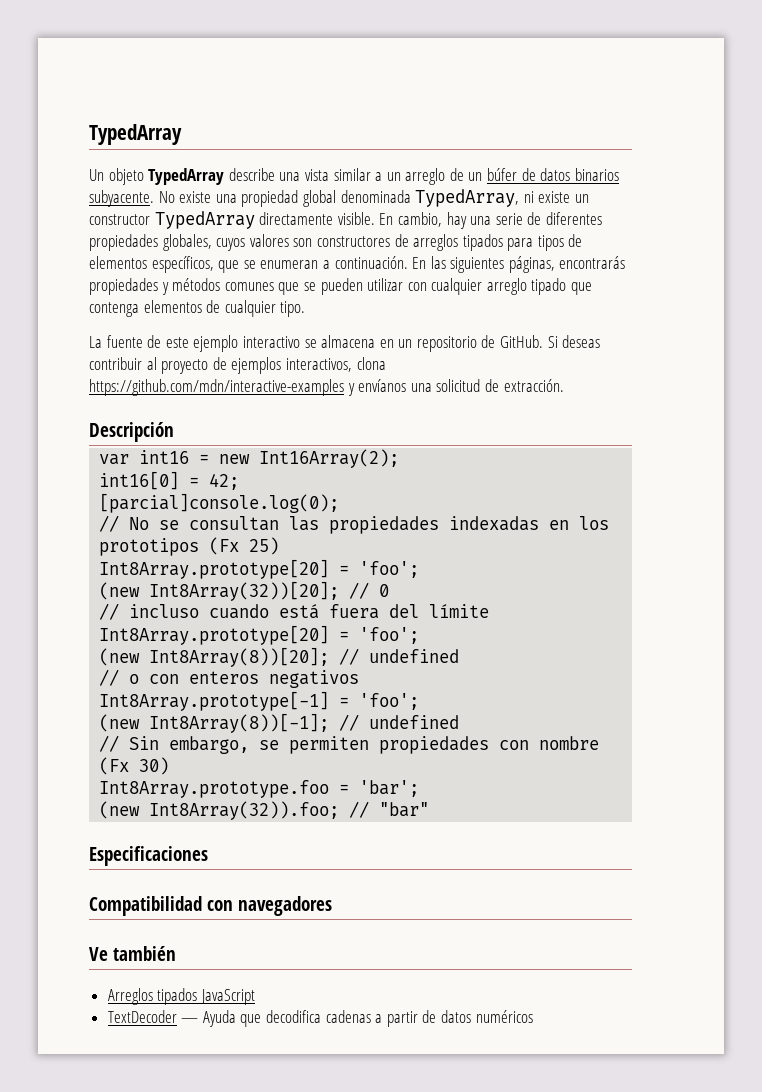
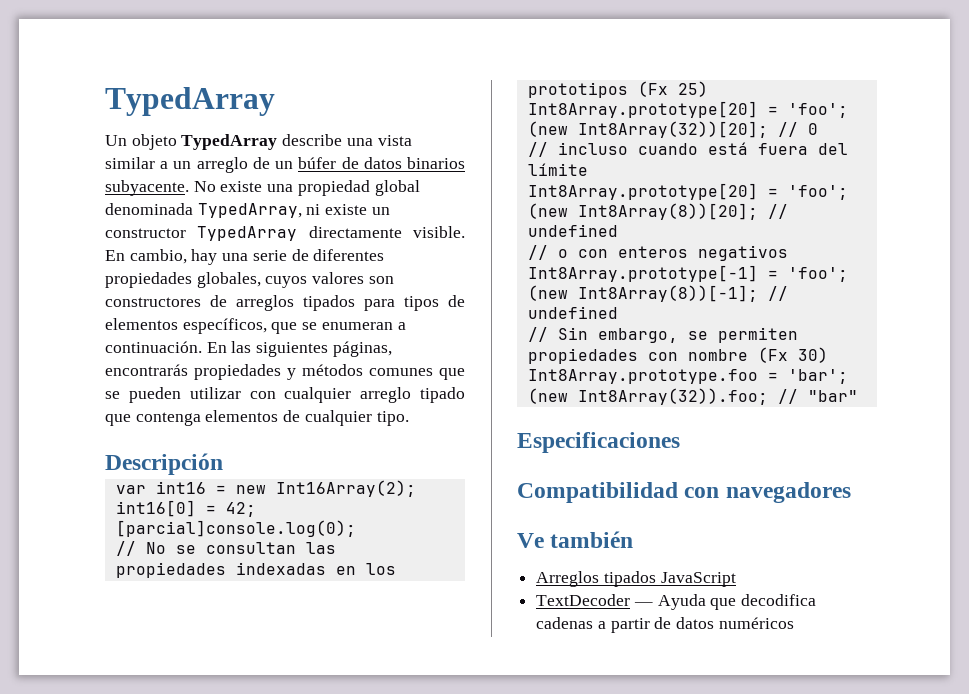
[89,335,601,352] [89,357,386,374] [89,379,564,396] // La fuente de este ejemplo interactivo se almacena en un repositorio de GitHub. Si deseas contribuir al proyecto de ejemplos interactivos, clona https://github.com/mdn/interactive-examples y envíanos una solicitud de extracción. -> (409, 418) none

